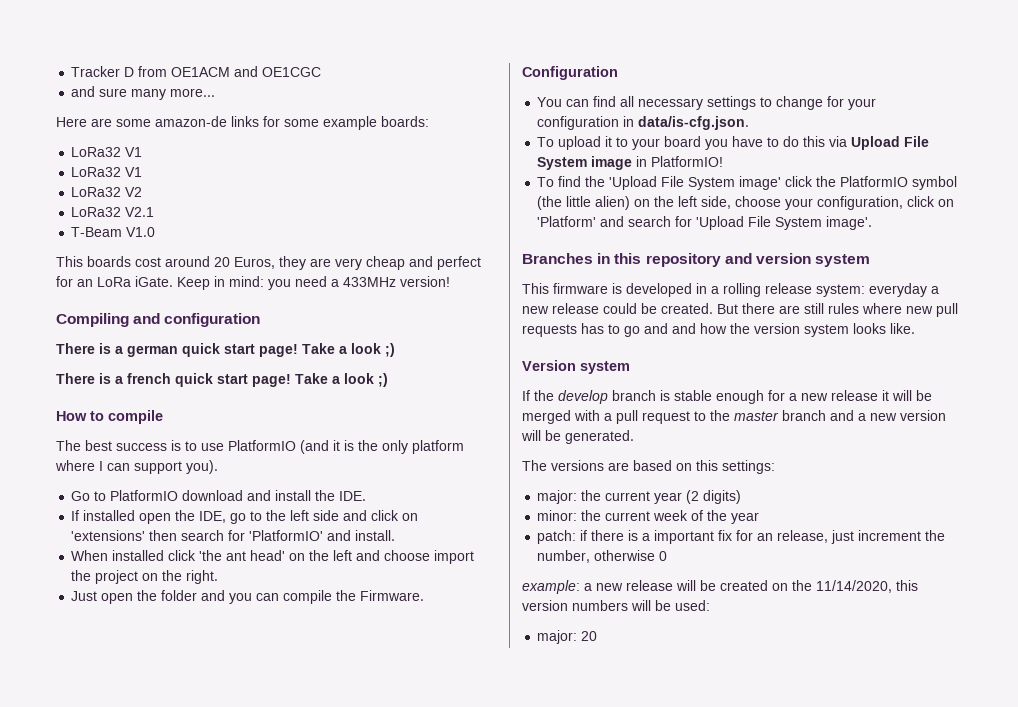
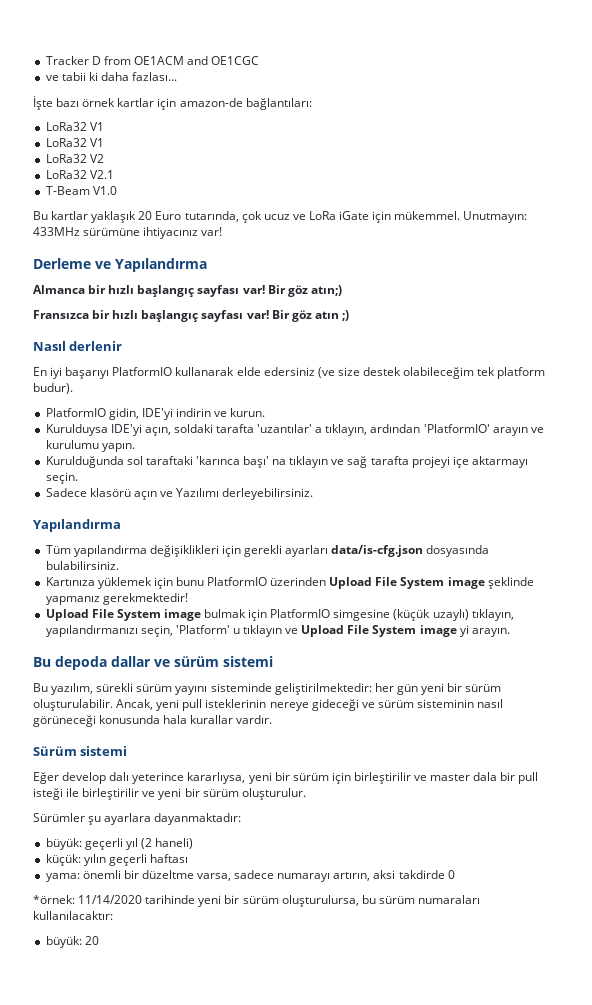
[71,86,216,100] [56,116,429,130] and sure many more... // Here are some amazon-de links for some example boards: -> [45,72,178,81] [33,96,312,110] ve tabii ki daha fazlası... // İşte bazı örnek kartlar için amazon-de bağlantıları:
[56,256,481,270] [56,276,450,290] [56,313,261,327] [56,343,395,357] [56,373,388,387] [56,410,163,424] [56,440,464,454] [55,460,218,474] [71,490,367,501] [71,510,419,524] [71,530,396,541] [71,550,475,564] [71,570,219,584] [71,590,425,604] [522,66,618,80] [537,96,877,110] [537,116,750,130] [537,136,930,150] [537,156,724,170] [537,176,958,190] [537,196,955,210] [537,216,873,230] [522,253,871,267] [522,283,939,297] [522,303,958,317] [522,323,915,337] [522,360,630,374] [522,390,932,404] [522,410,946,424] [521,430,634,444] [522,460,775,474] [537,490,742,504] [537,510,760,524] [537,530,946,544] [537,550,668,563] [522,580,918,594] [522,600,710,611] [537,630,578,644] This boards cost around 20 Euros, they are very cheap and perfect for an LoRa iGate. Keep in mind: you need a 433MHz version! // Compiling and configuration // There is a german quick start page! Take a look ;) // There is a french quick start page! Take a look ;) // How to compile // The best success is to use PlatformIO (and it is the only platform where I can support you). // Go to PlatformIO download and install the IDE. // If installed open the IDE, go to the left side and click on 'extensions' then search for 'PlatformIO' and install. // When installed click 'the ant head' on the left and choose import the project on the right. // Just open the folder and you can compile the Firmware. // Configuration // You can find all necessary settings to change for your configuration in data/is-cfg.json. // To upload it to your board you have to do this via Upload File System image in PlatformIO! // To find the 'Upload File System image' click the PlatformIO symbol (the little alien) on the left side, choose your configuration, click on 'Platform' and search for 'Upload File System image'. // Branches in this repository and version system // This firmware is developed in a rolling release system: everyday a new release could be created. But there are still rules where new pull requests has to go and and how the version system looks like. // Version system // If the develop branch is stable enough for a new release it will be merged with a pull request to the master branch and a new version will be generated. // The versions are based on this settings: // major: the current year (2 digits) // minor: the current week of the year // patch: if there is a important fix for an release, just increment the number, otherwise 0 // example: a new release will be created on the 11/14/2020, this version numbers will be used: // major: -> [33,211,528,223] [33,227,223,239] [33,258,207,272] [33,285,342,297] [33,310,349,322] [33,341,123,351] [33,367,546,379] [33,383,73,394] [45,408,266,420] [45,424,544,436] [45,440,135,452] [45,456,528,468] [45,472,78,484] [45,488,314,500] [33,519,121,532] [45,545,490,557] [45,561,119,570] [45,577,534,589] [45,593,188,605] [45,609,514,621] [45,625,510,637] [33,656,273,670] [33,683,502,695] [33,699,504,711] [33,715,273,727] [33,746,128,756] [33,772,539,784] [33,788,306,800] [33,813,242,825] [45,838,194,850] [45,854,188,866] [45,870,455,882] [33,895,480,907] [33,911,113,920] [45,936,82,948] Bu kartlar yaklaşık 20 Euro tutarında, çok ucuz ve LoRa iGate için mükemmel. Unutmayın: 433MHz sürümüne ihtiyacınız var! // Derleme ve Yapılandırma // Almanca bir hızlı başlangıç sayfası var! Bir göz atın;) // Fransızca bir hızlı başlangıç sayfası var! Bir göz atın ;) // Nasıl derlenir // En iyi başarıyı PlatformIO kullanarak elde edersiniz (ve size destek olabileceğim tek platform budur). // PlatformIO gidin, IDE'yi indirin ve kurun. // Kurulduysa IDE'yi açın, soldaki tarafta 'uzantılar' a tıklayın, ardından 'PlatformIO' arayın ve kurulumu yapın. // Kurulduğunda sol taraftaki 'karınca başı' na tıklayın ve sağ tarafta projeyi içe aktarmayı seçin. // Sadece klasörü açın ve Yazılımı derleyebilirsiniz. // Yapılandırma // Tüm yapılandırma değişiklikleri için gerekli ayarları data/is-cfg.json dosyasında bulabilirsiniz. // Kartınıza yüklemek için bunu PlatformIO üzerinden Upload File System image şeklinde yapmanız gerekmektedir! // Upload File System image bulmak için PlatformIO simgesine (küçük uzaylı) tıklayın, yapılandırmanızı seçin, 'Platform' u tıklayın ve Upload File System image yi arayın. // Bu depoda dallar ve sürüm sistemi // Bu yazılım, sürekli sürüm yayını sisteminde geliştirilmektedir: her gün yeni bir sürüm oluşturulabilir. Ancak, yeni pull isteklerinin nereye gideceği ve sürüm sisteminin nasıl görüneceği konusunda hala kurallar vardır. // Sürüm sistemi // Eğer develop dalı yeterince kararlıysa, yeni bir sürüm için birleştirilir ve master dala bir pull isteği ile birleştirilir ve yeni bir sürüm oluşturulur. // Sürümler şu ayarlara dayanmaktadır: // büyük: geçerli yıl (2 haneli) // küçük: yılın geçerli haftası // yama: önemli bir düzeltme varsa, sadece numarayı artırın, aksi takdirde 0 // *örnek: 11/14/2020 tarihinde yeni bir sürüm oluşturulursa, bu sürüm numaraları kullanılacaktır: // büyük:

